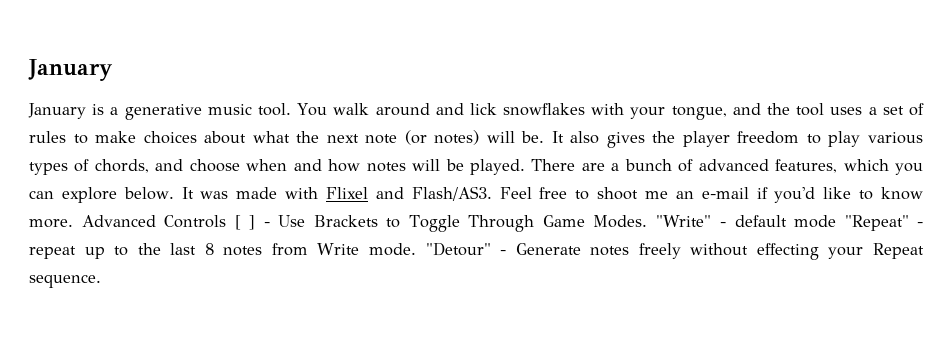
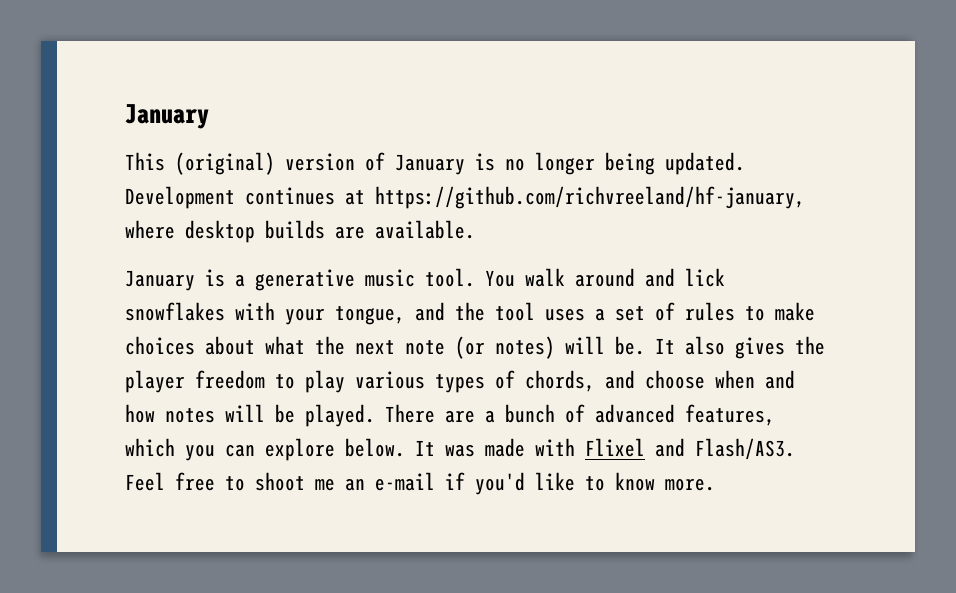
[28,59,113,81] January -> [125,104,209,129] [125,152,745,175] [125,186,805,209] [125,220,475,243] January // This (original) version of January is no longer being updated. Development continues at https://github.com/richvreeland/hf-january, where desktop builds are available.
[81,215,923,232] [29,242,924,260] [29,274,101,288] Advanced Controls [ ] - Use Brackets to Toggle Through Game Modes. "Write" - default mode "Repeat" - repeat up to the last 8 notes from Write mode. "Detour" - Generate notes freely without effecting your Repeat sequence. -> (715, 484) none

